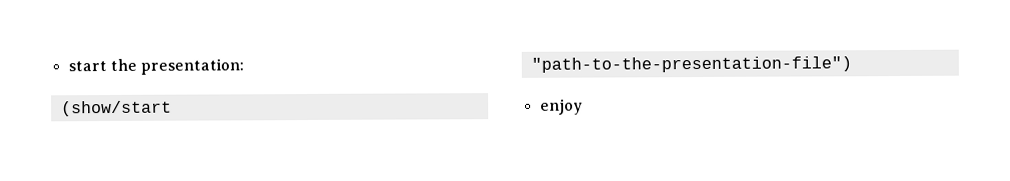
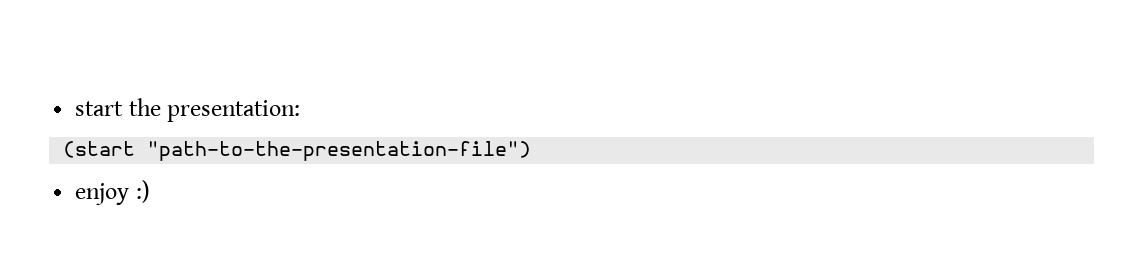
[60,100,172,117] (show/start -> [63,141,136,158] (start
(583, 106) none -> [135,180,150,203] :)

